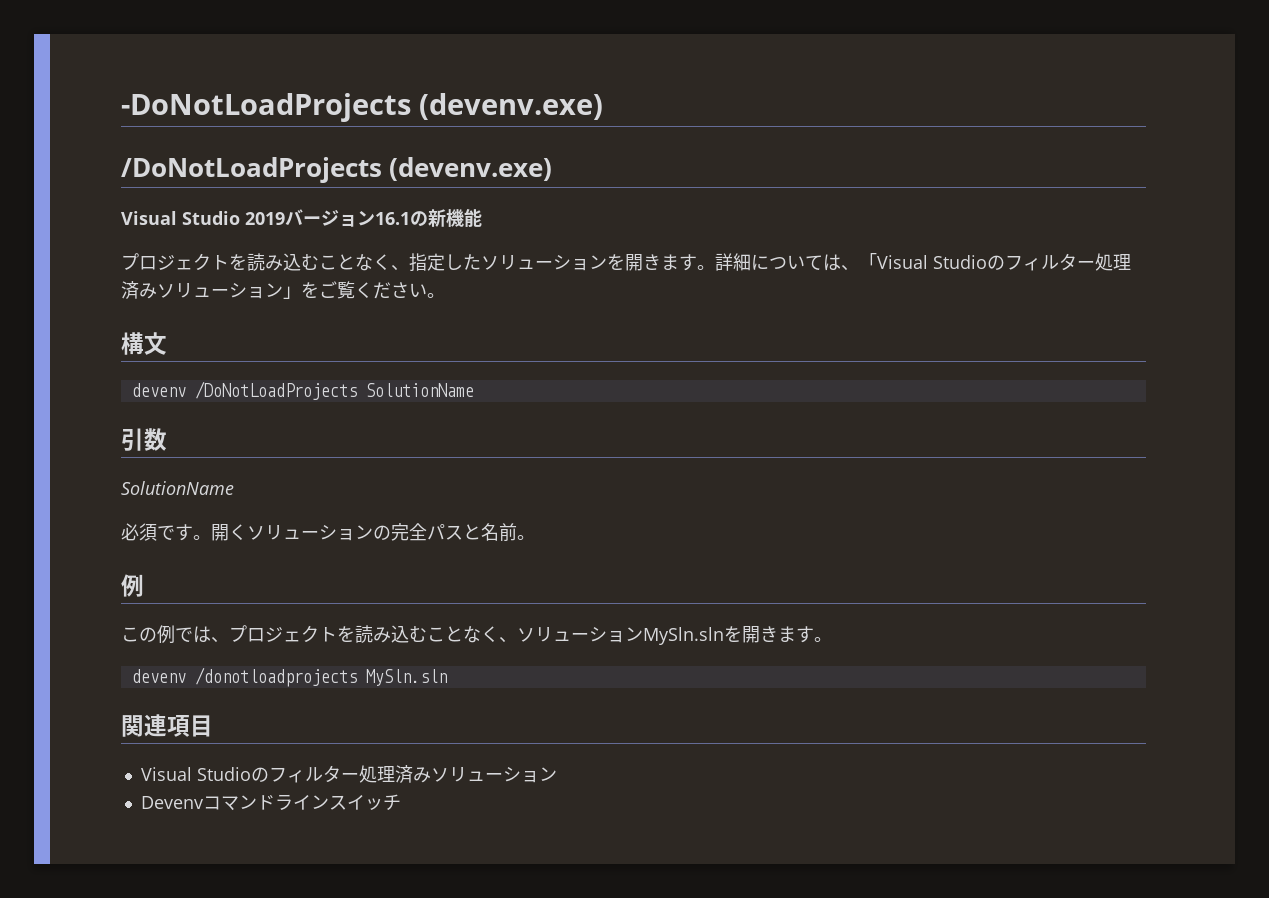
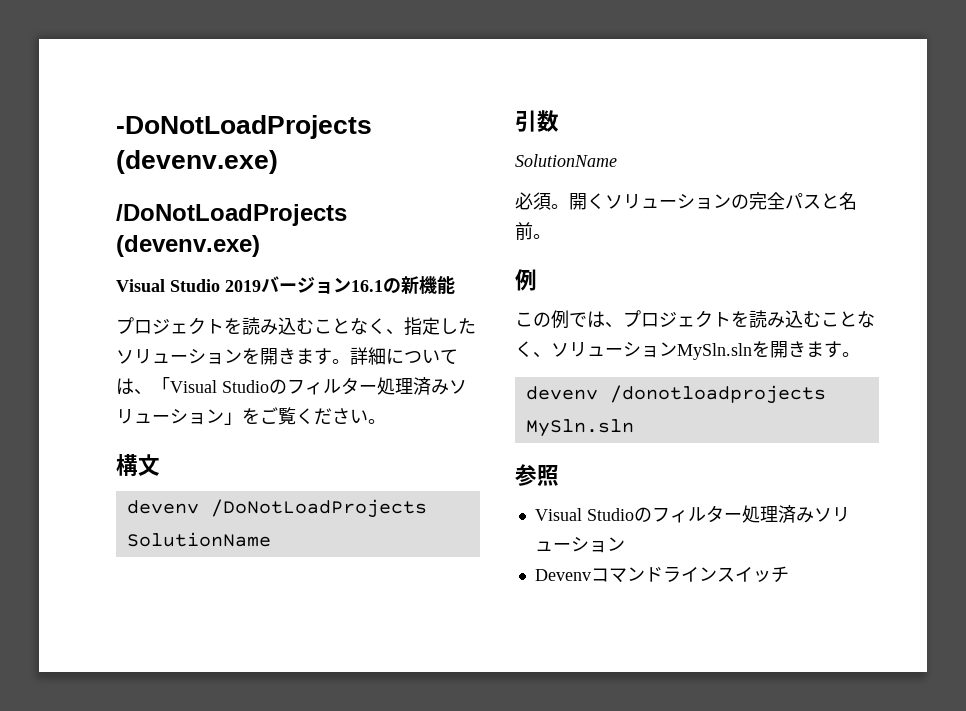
[157,524,193,541] です -> (551, 201) none
[121,714,213,737] 関連項目 -> [515,464,559,486] 参照

